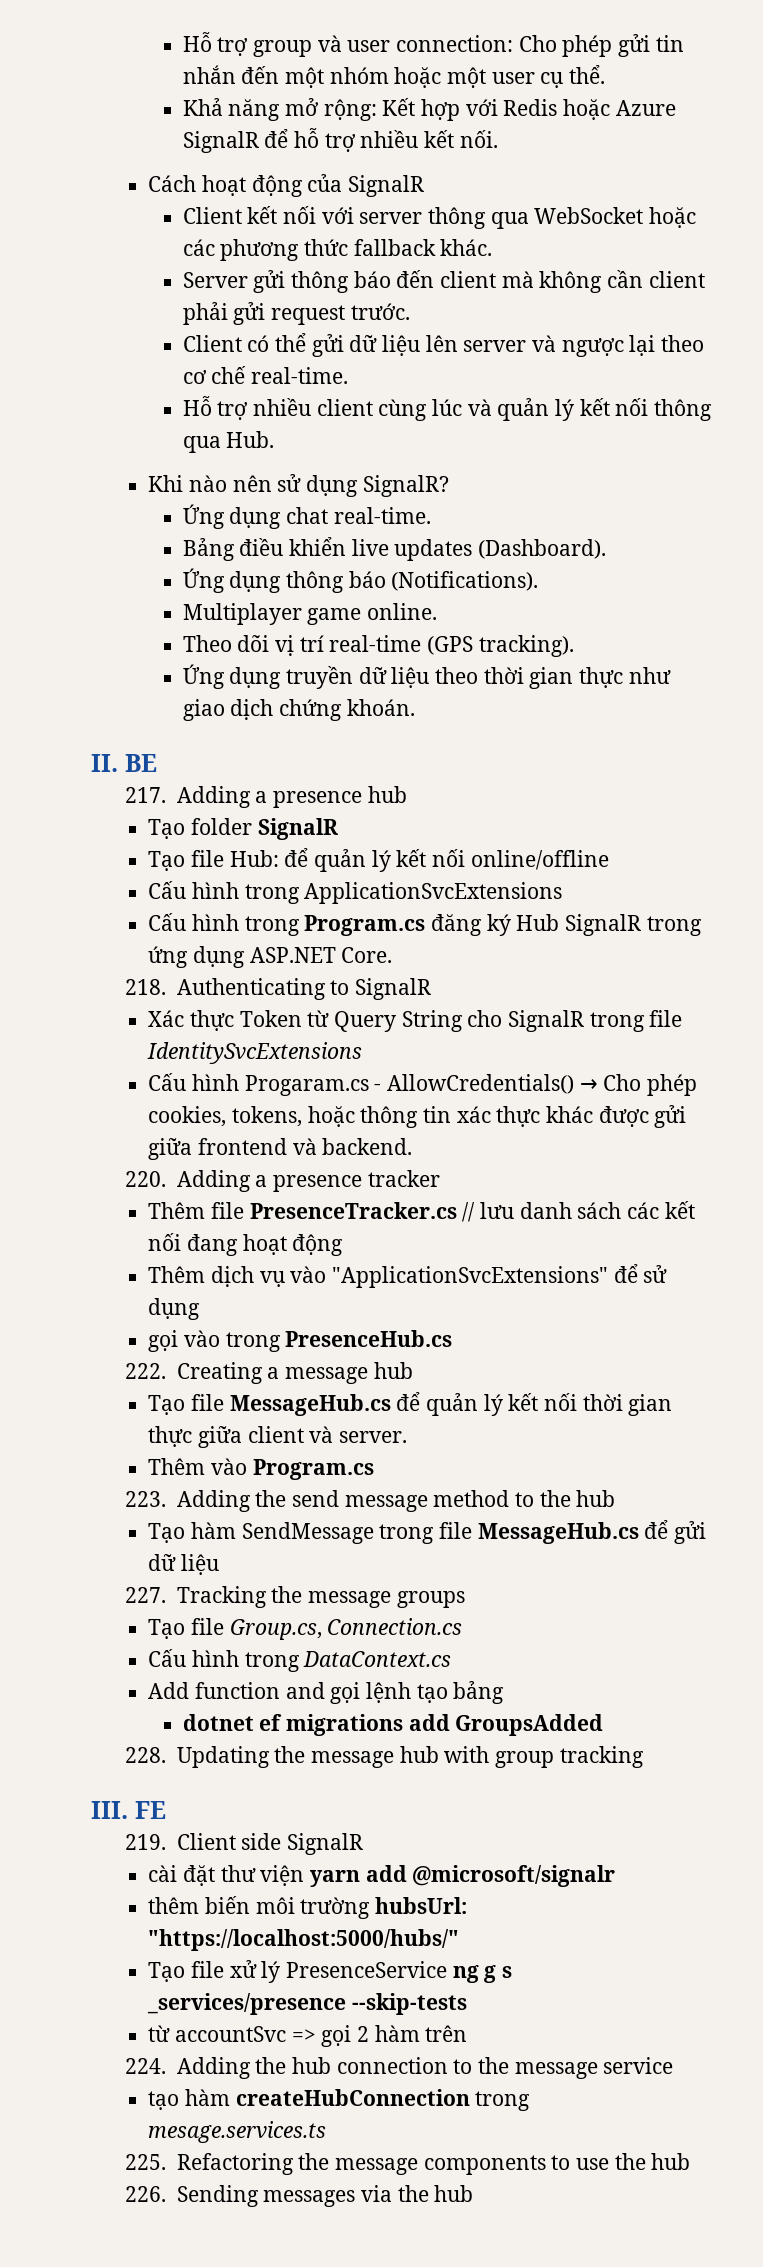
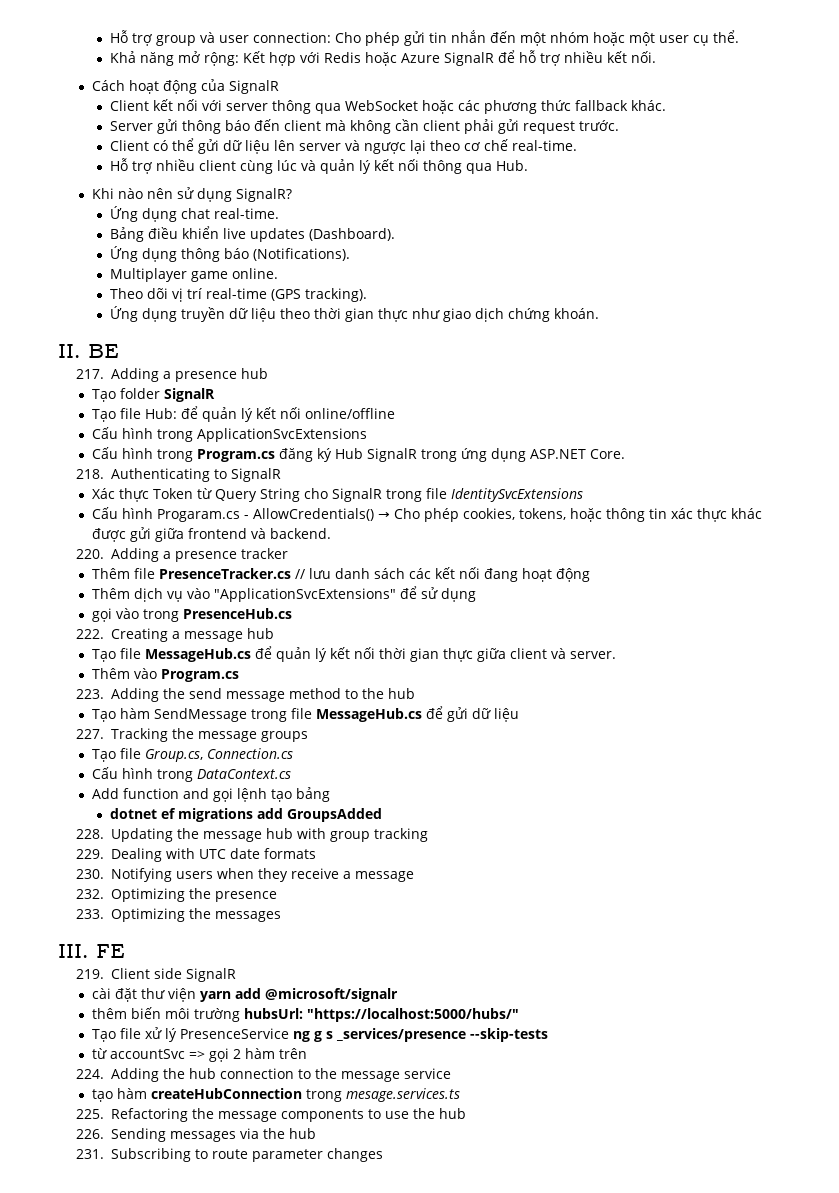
(644, 1757) none -> [76,848,317,862] [76,868,415,882] [76,888,278,902] [76,908,282,922] // 229. Dealing with UTC date formats // 230. Notifying users when they receive a message // 232. Optimizing the presence // 233. Optimizing the messages
(474, 2193) none -> [76,1148,384,1162] // 231. Subscribing to route parameter changes

